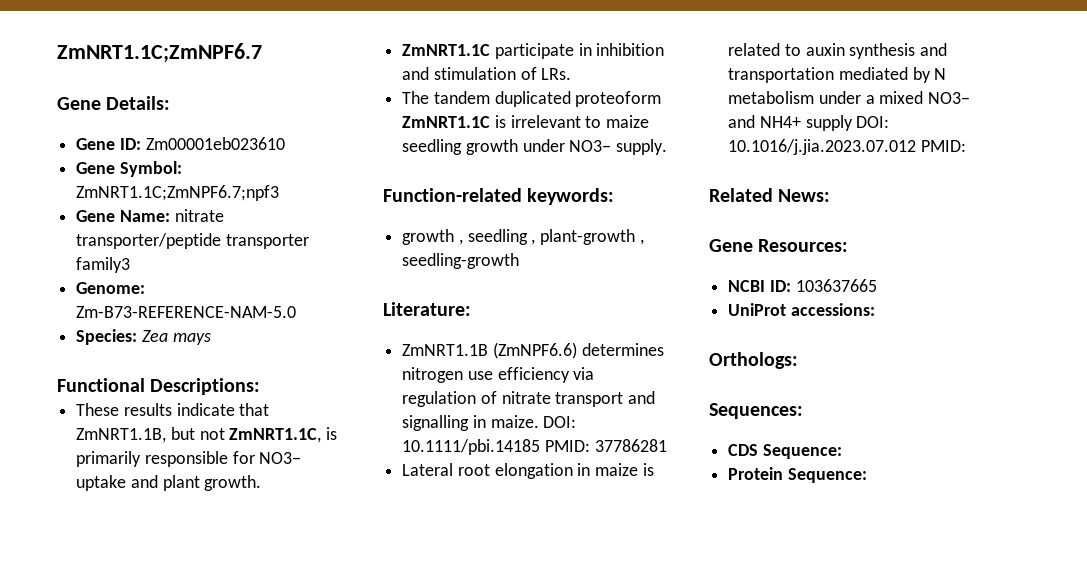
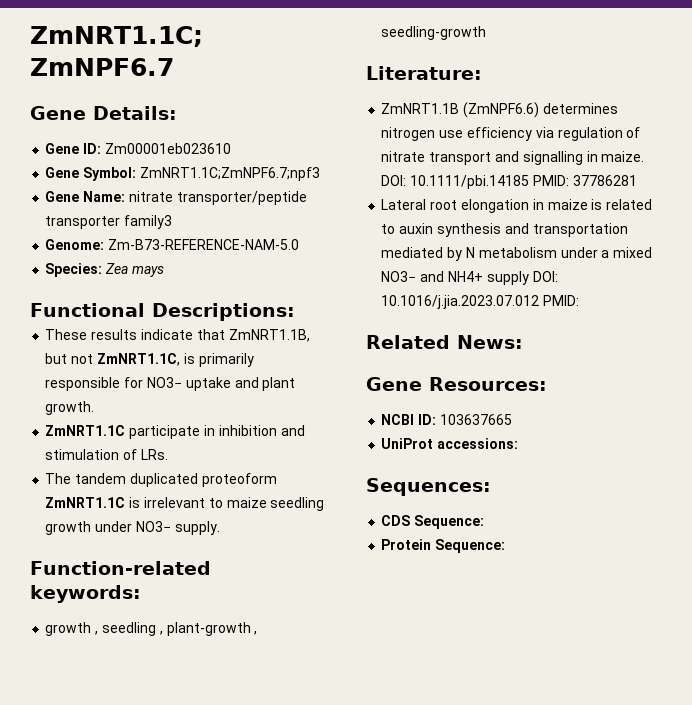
[709,352,798,369] // Orthologs: -> (519, 443) none

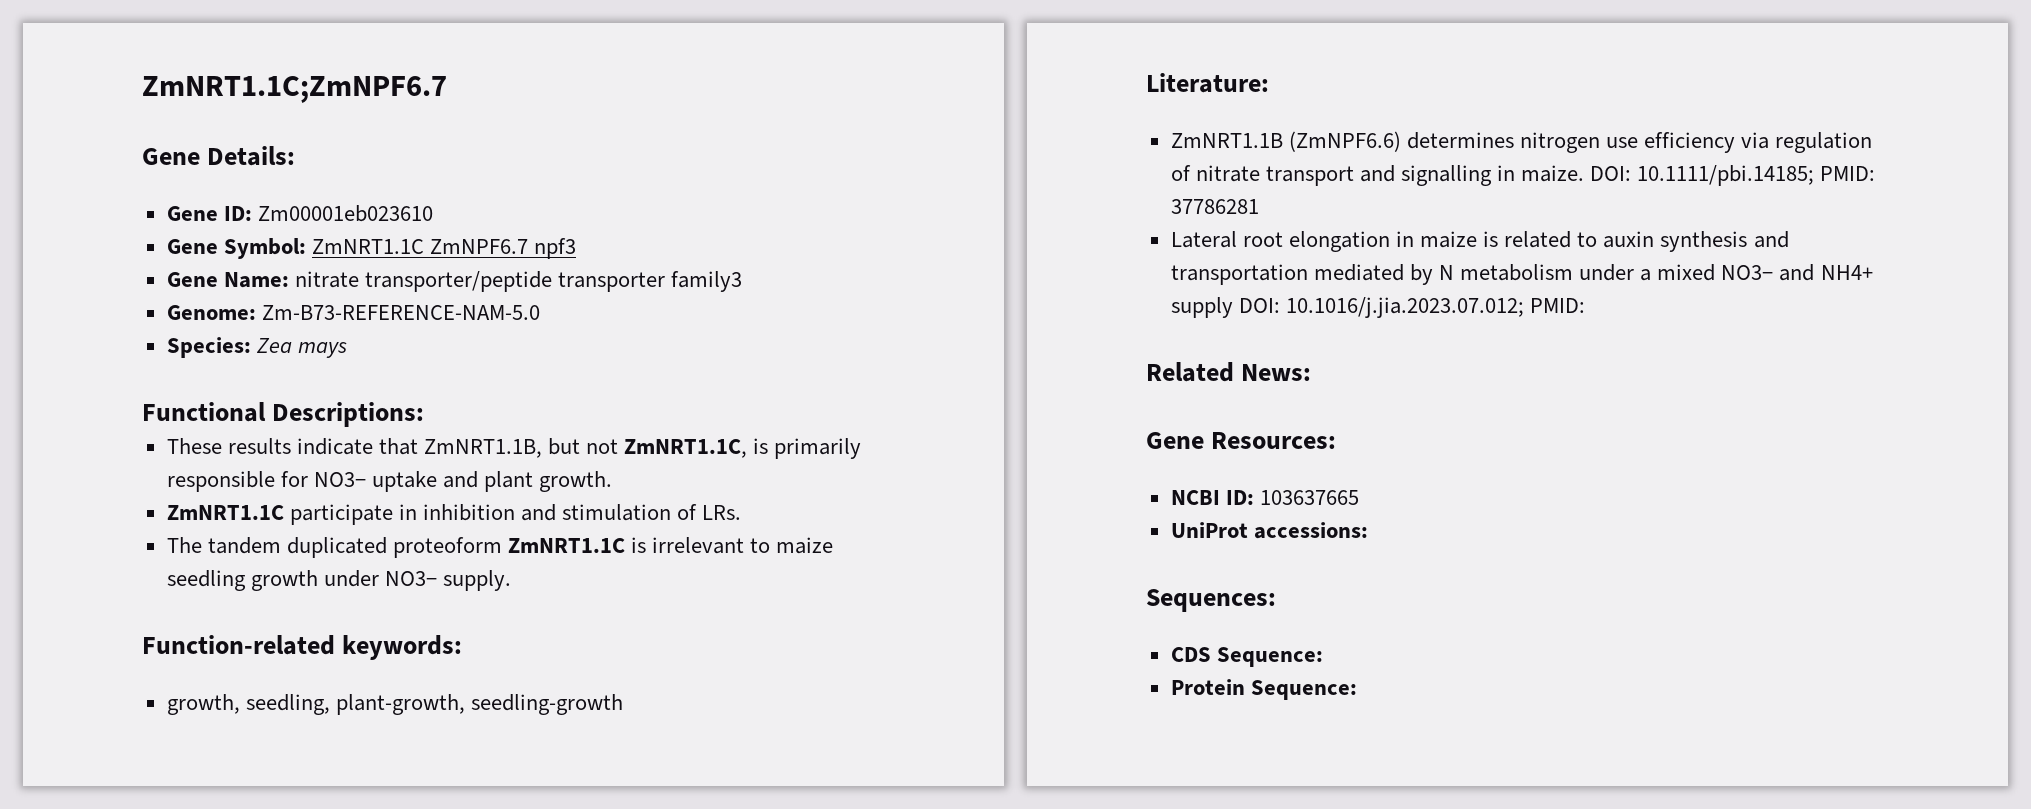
[139,167,320,181] ZmNRT1.1C;ZmNPF6.7;npf3 -> [311,238,577,259] ZmNRT1.1C ZmNPF6.7 npf3
[45,622,258,636] growth , seedling , plant-growth , -> [166,694,465,715] growth, seedling, plant-growth,
[410,175,530,189] 10.1111/pbi.14185 -> [1637,165,1815,186] 10.1111/pbi.14185;
[381,295,540,309] 10.1016/j.jia.2023.07.012 -> [1285,297,1524,318] 10.1016/j.jia.2023.07.012;

